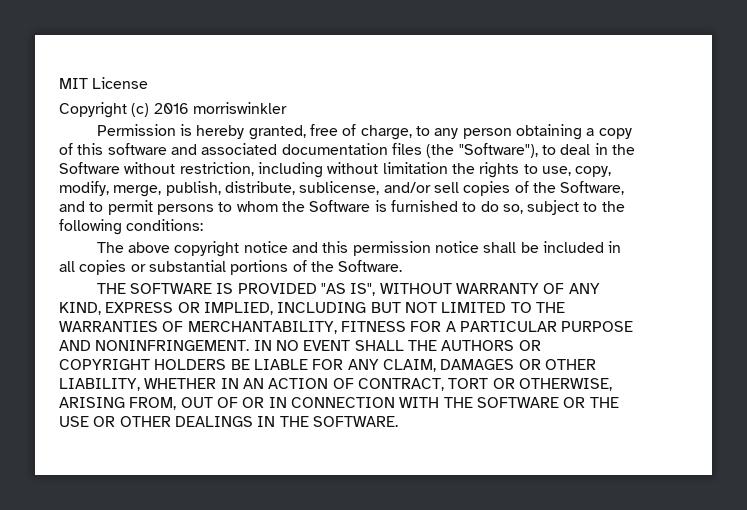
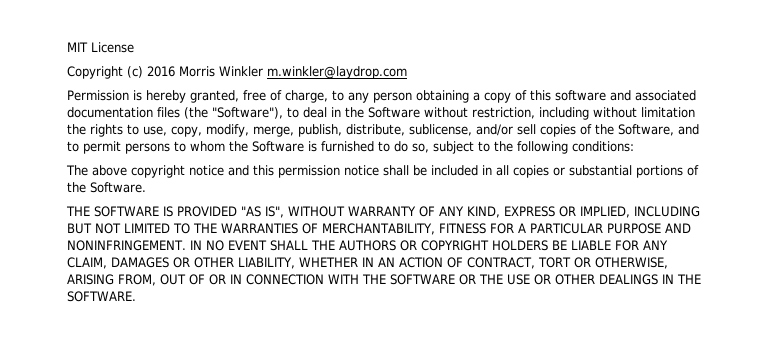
[192,102,287,114] morriswinkler -> [179,66,407,79] Morris Winkler m.winkler@laydrop.com

